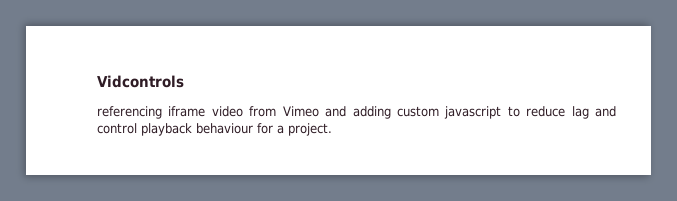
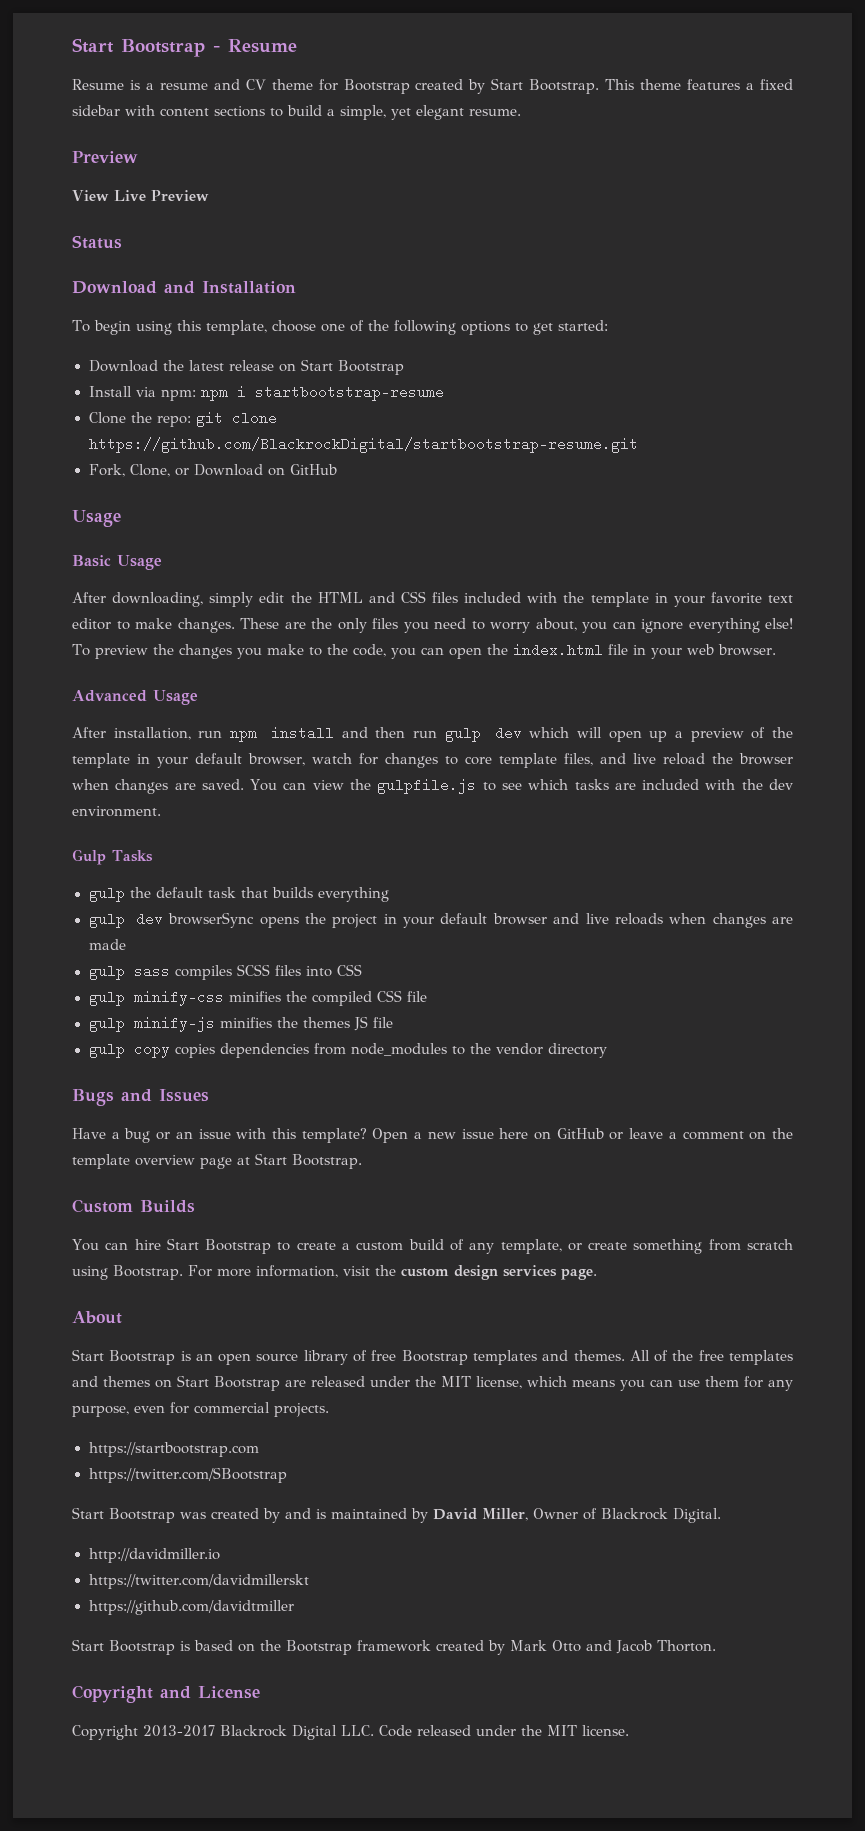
[97,75,184,88] [97,106,617,119] [97,123,332,136] Vidcontrols // referencing iframe video from Vimeo and adding custom javascript to reduce lag and control playback behaviour for a project. -> [72,38,297,57] [72,78,794,94] [72,105,521,120] [72,151,138,163] [72,190,209,201] [72,235,122,249] [72,281,296,294] [72,320,608,335] [88,359,404,375] [88,385,444,401] [88,411,277,427] [88,437,638,453] [88,464,337,477] [72,510,121,527] [72,555,162,570] [72,591,793,607] [72,618,793,633] [72,643,776,659] [72,690,198,705] [72,726,794,742] [72,753,793,768] [72,778,793,794] [72,806,161,817] [72,849,153,865] [88,887,389,902] [88,912,794,928] [88,939,126,950] [88,964,362,980] [88,990,427,1006] [88,1016,393,1032] [88,1042,607,1058] [72,1089,209,1106] [72,1128,793,1143] [72,1153,362,1169] [72,1199,195,1213] [72,1238,793,1254] [72,1265,597,1280] [72,1311,122,1324] [72,1349,793,1365] [72,1375,793,1391] [72,1402,329,1417] [88,1442,259,1457] [88,1467,288,1483] [72,1507,721,1523] [88,1548,221,1563] [88,1574,310,1589] [88,1600,294,1615] [72,1639,716,1655] [72,1685,260,1703] [72,1725,629,1740] Start Bootstrap - Resume // Resume is a resume and CV theme for Bootstrap created by Start Bootstrap. This theme features a fixed sidebar with content sections to build a simple, yet elegant resume. // Preview // View Live Preview // Status // Download and Installation // To begin using this template, choose one of the following options to get started: // Download the latest release on Start Bootstrap // Install via npm: npm i startbootstrap-resume // Clone the repo: git clone https://github.com/BlackrockDigital/startbootstrap-resume.git // Fork, Clone, or Download on GitHub // Usage // Basic Usage // After downloading, simply edit the HTML and CSS files included with the template in your favorite text editor to make changes. These are the only files you need to worry about, you can ignore everything else! To preview the changes you make to the code, you can open the index.html file in your web browser. // Advanced Usage // After installation, run npm install and then run gulp dev which will open up a preview of the template in your default browser, watch for changes to core template files, and live reload the browser when changes are saved. You can view the gulpfile.js to see which tasks are included with the dev environment. // Gulp Tasks // gulp the default task that builds everything // gulp dev browserSync opens the project in your default browser and live reloads when changes are made // gulp sass compiles SCSS files into CSS // gulp minify-css minifies the compiled CSS file // gulp minify-js minifies the themes JS file // gulp copy copies dependencies from node_modules to the vendor directory // Bugs and Issues // Have a bug or an issue with this template? Open a new issue here on GitHub or leave a comment on the template overview page at Start Bootstrap. // Custom Builds // You can hire Start Bootstrap to create a custom build of any template, or create something from scratch using Bootstrap. For more information, visit the custom design services page. // About // Start Bootstrap is an open source library of free Bootstrap templates and themes. All of the free templates and themes on Start Bootstrap are released under the MIT license, which means you can use them for any purpose, even for commercial projects. // https://startbootstrap.com // https://twitter.com/SBootstrap // Start Bootstrap was created by and is maintained by David Miller, Owner of Blackrock Digital. // http://davidmiller.io // https://twitter.com/davidmillerskt // https://github.com/davidtmiller // Start Bootstrap is based on the Bootstrap framework created by Mark Otto and Jacob Thorton. // Copyright and License // Copyright 2013-2017 Blackrock Digital LLC. Code released under the MIT license.

